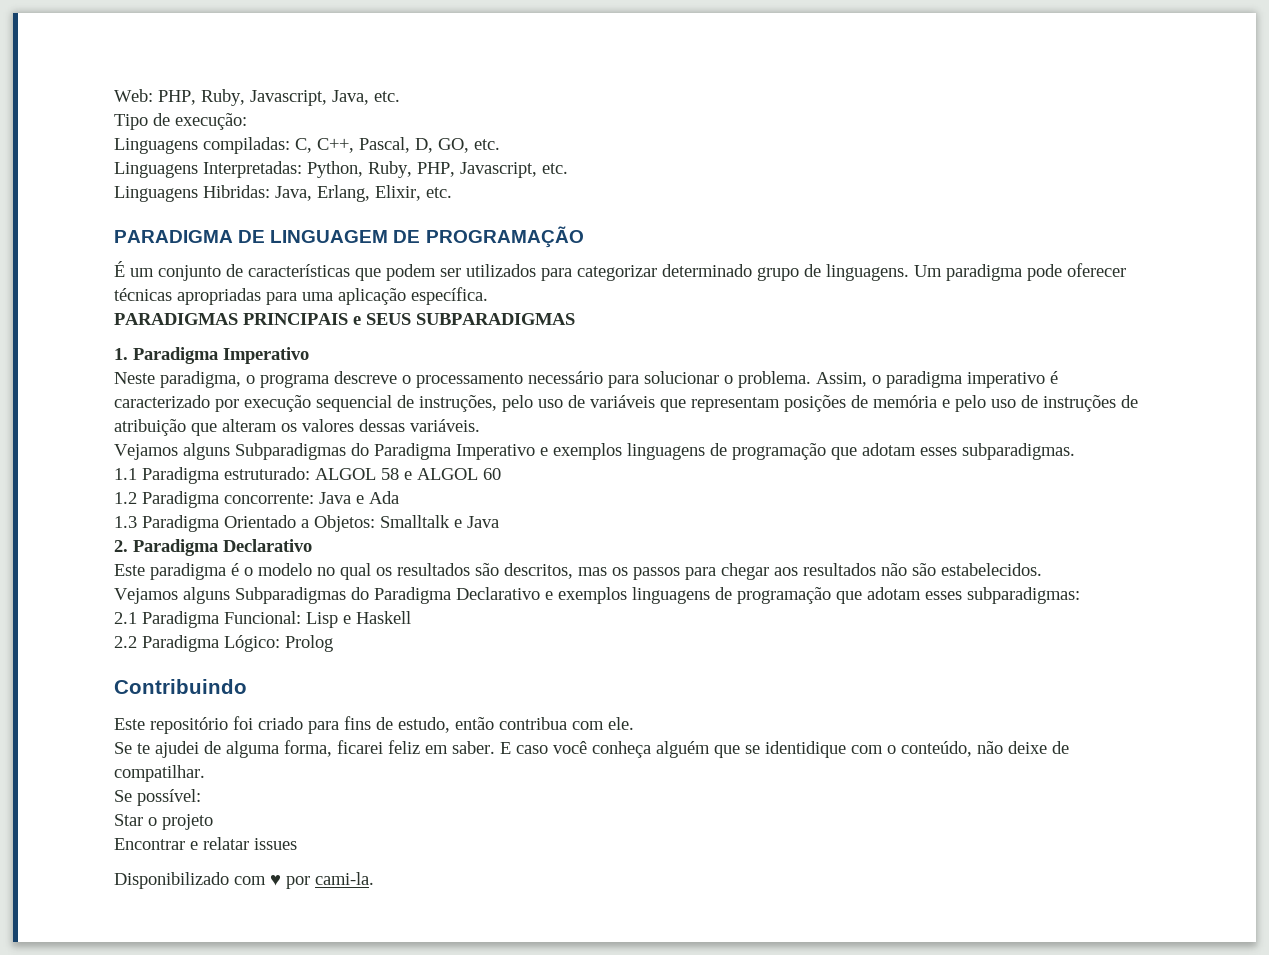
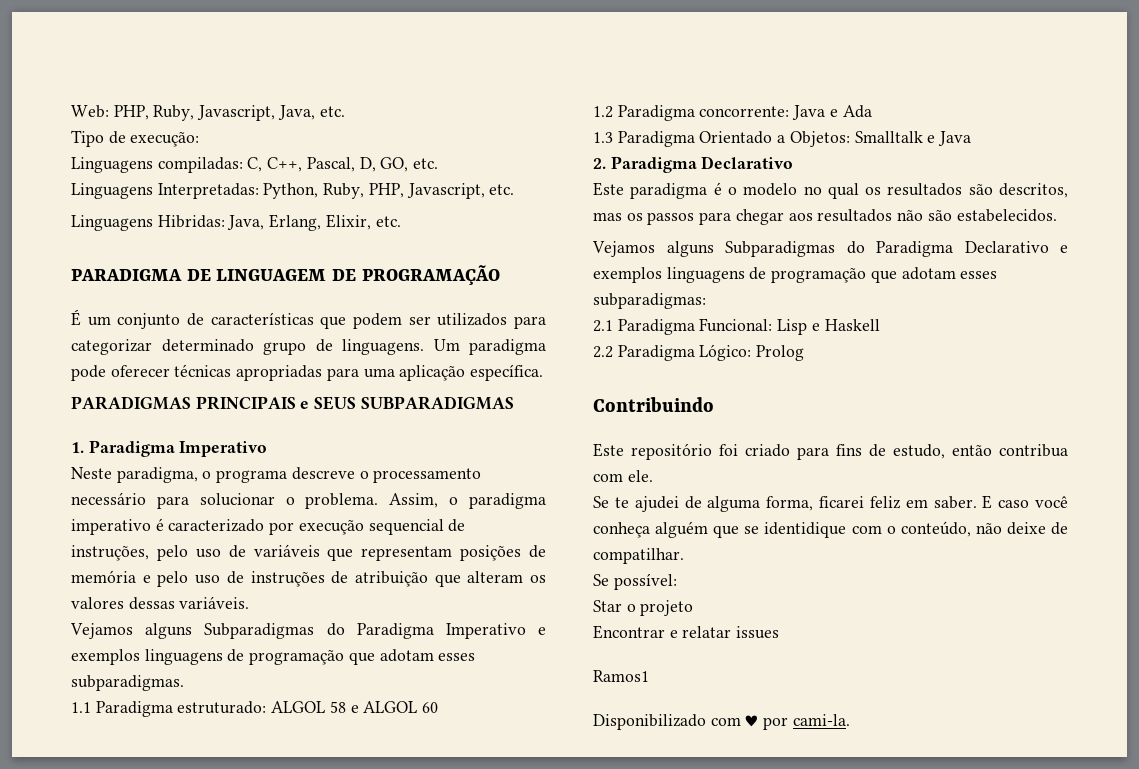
(297, 844) none -> [593,670,649,682] // Ramos1

